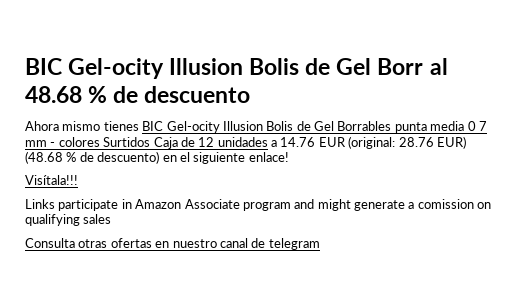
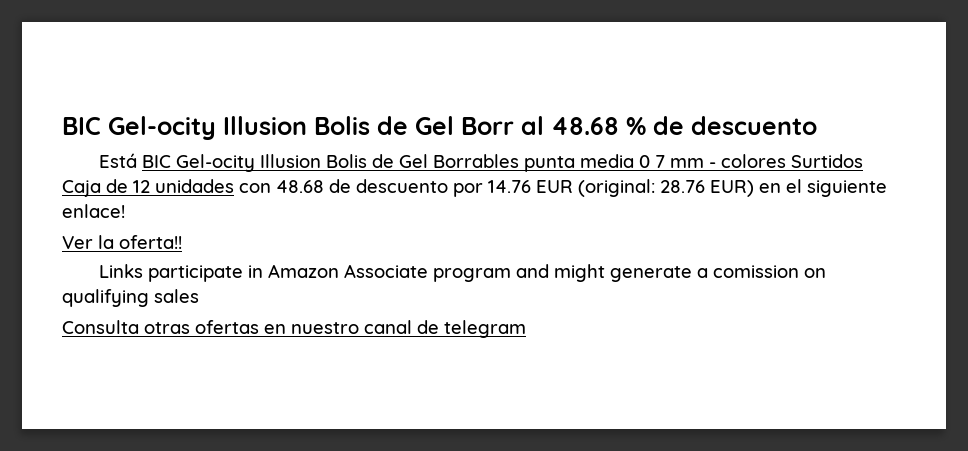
[25,121,139,131] Ahora mismo tienes -> [98,153,137,168] Está
[271,140,277,147] a -> [239,179,483,197] con 48.68 de descuento por
[25,151,160,164] (48.68 % de descuento) -> (754, 188) none
[25,175,78,185] Visítala!!! -> [62,235,182,249] Ver la oferta!!

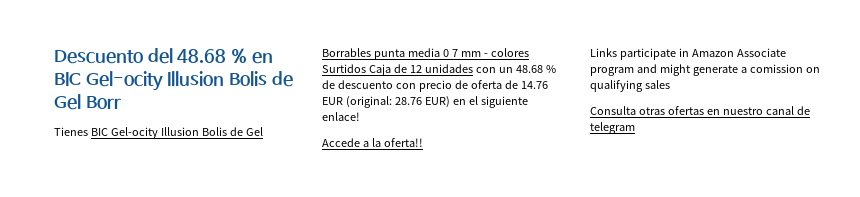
(62, 126) none -> [54,48,273,64] Descuento del 48.68 % en
[521,116,817,135] [98,153,137,168] al 48.68 % de descuento // Está -> [54,127,88,136] // Tienes
[276,179,483,197] 48.68 de descuento por -> [498,65,556,73] [322,80,518,92] un 48.68 % de descuento con precio de oferta de
[62,236,93,249] Ver -> [322,138,369,147] Accede a

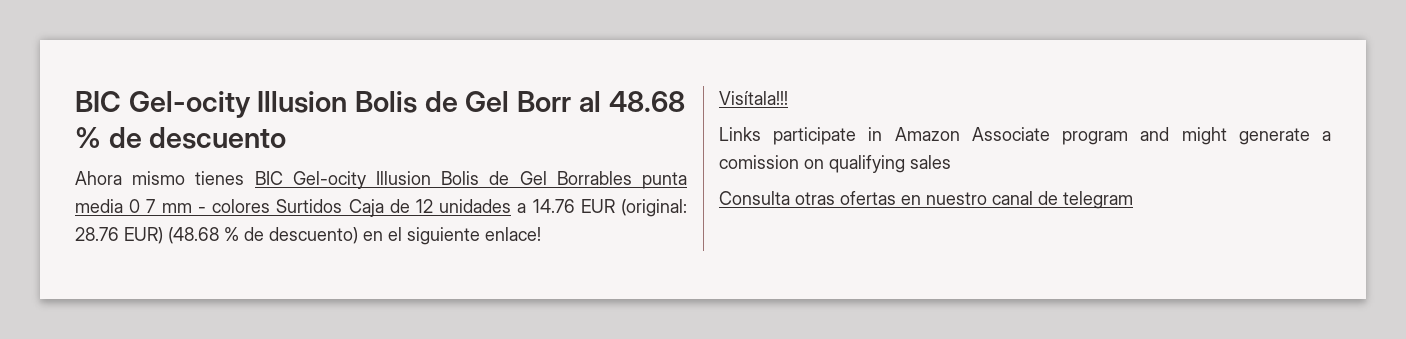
[54,48,273,64] Descuento del 48.68 % en -> (75, 101) none
[54,127,88,136] // Tienes -> [578,91,685,112] [75,127,287,149] [75,171,245,185] al 48.68 % de descuento // Ahora mismo tienes
[475,65,556,73] [322,80,518,92] con un 48.68 % de descuento con precio de oferta de -> [517,203,527,213] a
(450, 102) none -> [168,227,358,244] (48.68 % de descuento)
[322,138,423,147] Accede a la oferta!! -> [719,91,788,105] Visítala!!!

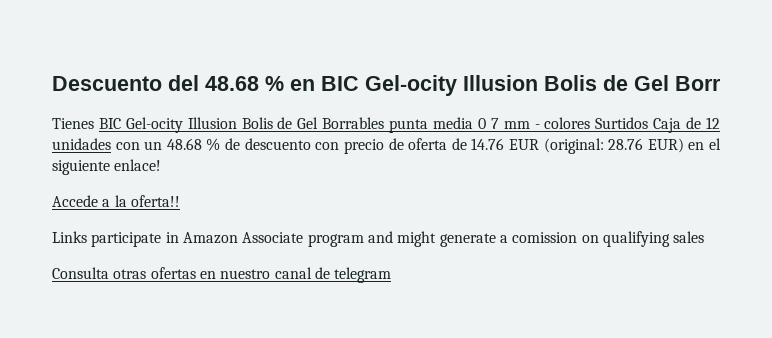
(75, 101) none -> [52,75,315,91] Descuento del 48.68 % en
[578,91,685,112] [75,127,287,149] [75,171,245,185] al 48.68 % de descuento // Ahora mismo tienes -> [52,118,94,129] // Tienes
[517,203,527,213] a -> [115,138,467,154] con un 48.68 % de descuento con precio de oferta de
[168,227,358,244] (48.68 % de descuento) -> (684, 145) none
[719,91,788,105] Visítala!!! -> [52,195,180,207] Accede a la oferta!!

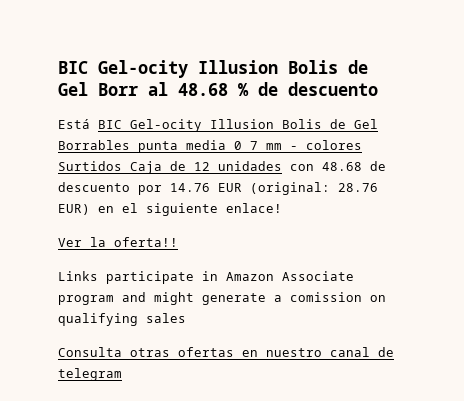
[52,75,315,91] Descuento del 48.68 % en -> (58, 67) none
[52,118,94,129] // Tienes -> [148,82,378,96] [58,119,90,129] al 48.68 % de descuento // Está
[144,138,467,154] un 48.68 % de descuento con precio de oferta de -> [322,161,386,171] [58,182,162,195] 48.68 de descuento por
[52,195,111,207] Accede a -> [58,238,82,247] Ver

